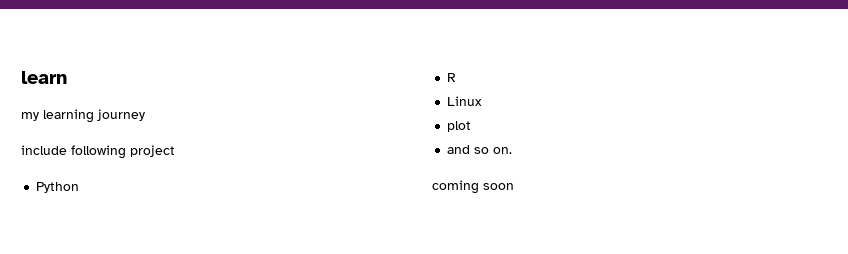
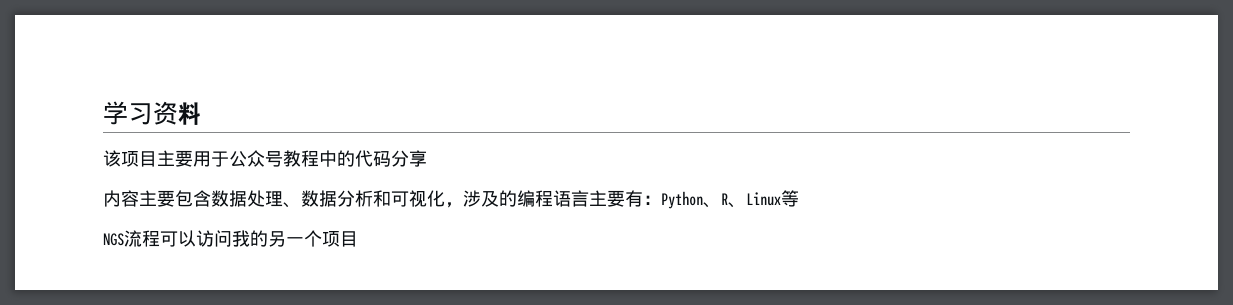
[21,71,67,84] [21,109,145,123] [21,145,175,159] [36,182,80,193] [447,73,457,82] [447,96,483,106] [447,121,472,132] [447,145,513,154] [432,180,514,194] learn // my learning journey // include following project // Python // R // Linux // plot // and so on. // coming soon -> [103,101,200,125] [103,150,427,167] [103,190,799,209] [103,230,358,247] 学习资料 // 该项目主要用于公众号教程中的代码分享 // 内容主要包含数据处理、数据分析和可视化，涉及的编程语言主要有：Python、R、Linux等 // NGS流程可以访问我的另一个项目

